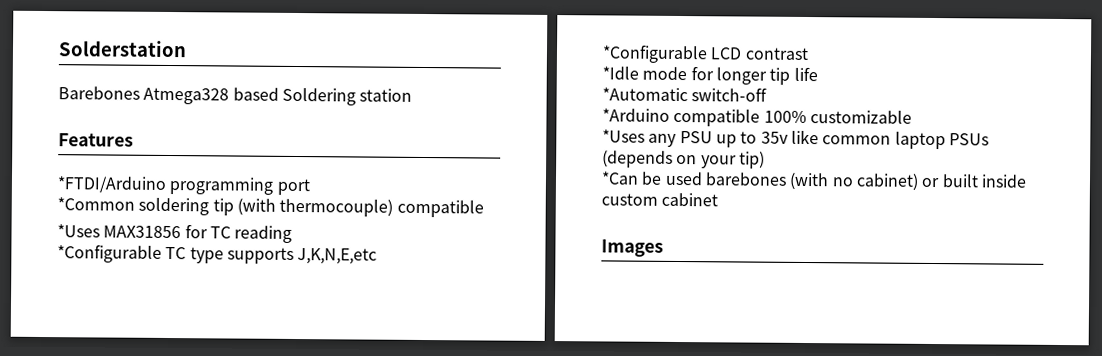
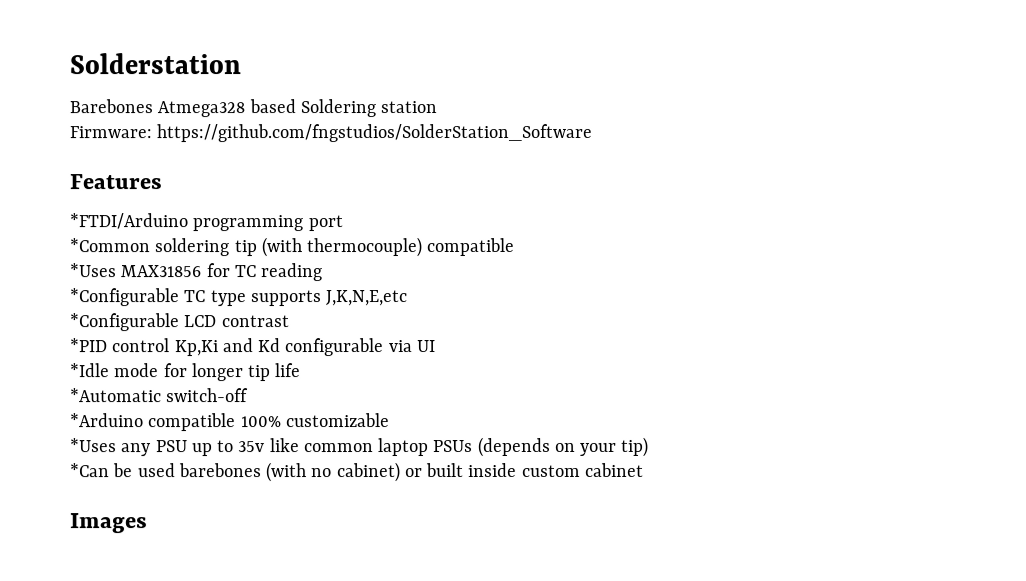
(413, 95) none -> [69,123,593,143] // Firmware: https://github.com/fngstudios/SolderStation_Software
(809, 54) none -> [70,338,436,357] // *PID control Kp,Ki and Kd configurable via UI

